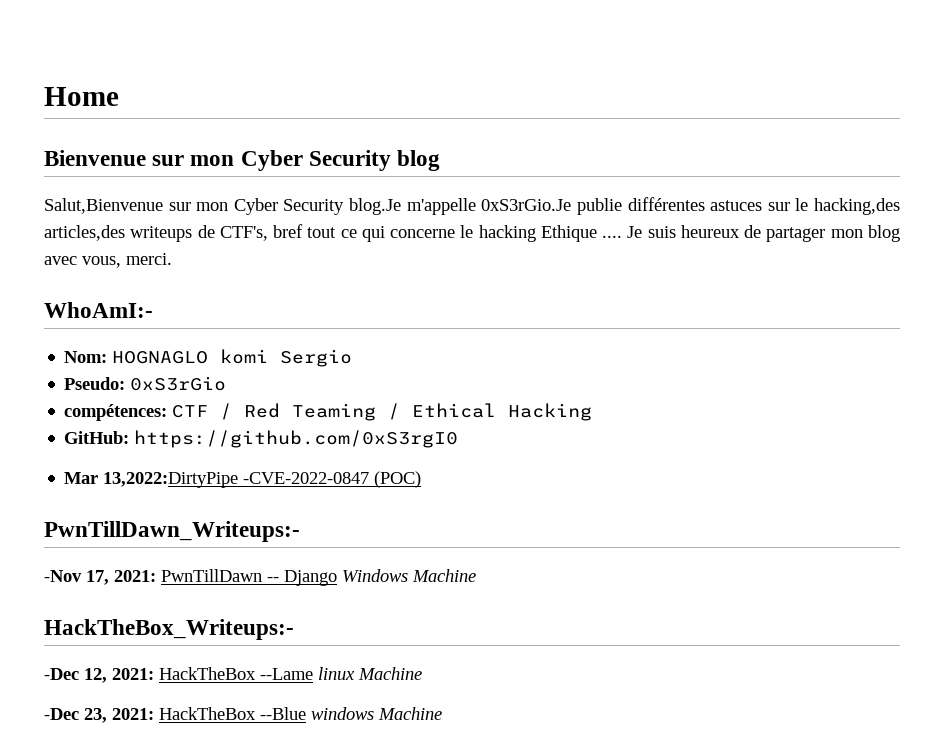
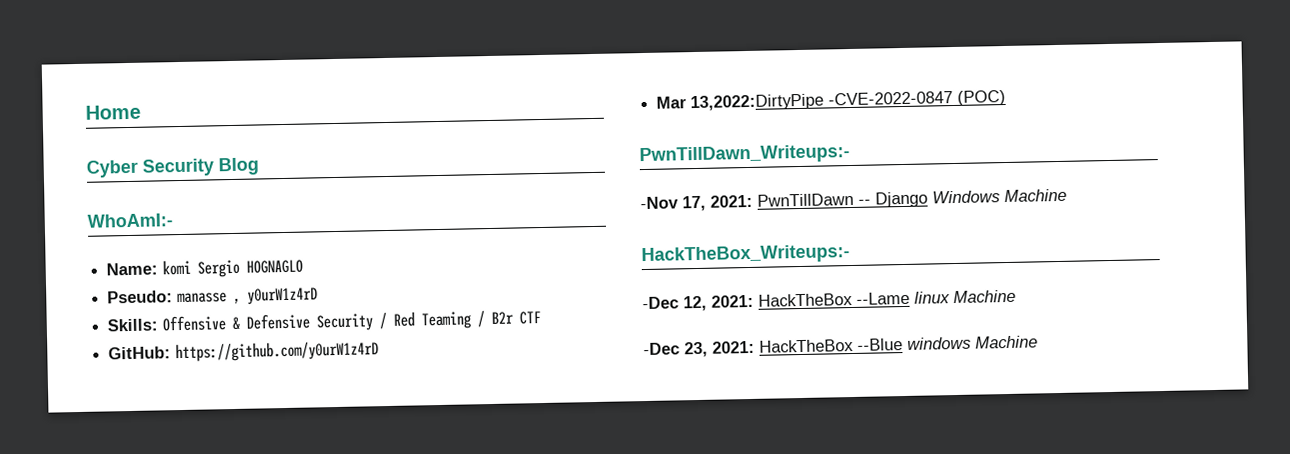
[44,150,441,171] [44,197,901,215] [44,224,901,242] [44,253,172,268] Bienvenue sur mon Cyber Security blog // Salut,Bienvenue sur mon Cyber Security blog.Je m'appelle 0xS3rGio.Je publie différentes astuces sur le hacking,des articles,des writeups de CTF's, bref tout ce qui concerne le hacking Ethique .... Je suis heureux de partager mon blog avec vous, merci. -> [86,157,259,178] Cyber Security Blog
[64,351,209,364] Nom: HOGNAGLO -> [106,262,159,276] Name:
(353, 358) none -> [246,259,304,274] HOGNAGLO
[130,376,227,391] [64,404,209,421] 0xS3rGio // compétences: CTF -> [177,287,319,305] [107,313,374,332] manasse , y0urW1z4rD // Skills: Offensive & Defensive Security
[412,403,593,421] Ethical Hacking -> [491,311,542,325] B2r CTF
[134,430,459,448] https://github.com/0xS3rgI0 -> [175,340,380,363] https://github.com/y0urW1z4rD

